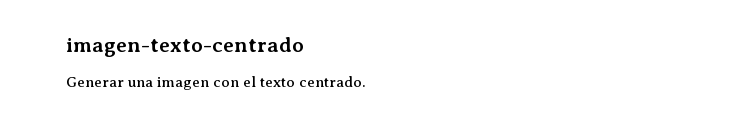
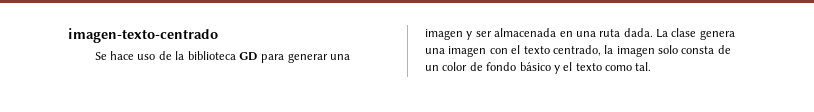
[66,77,124,87] Generar -> [94,51,351,63] [425,28,735,40] Se hace uso de la biblioteca GD para generar una imagen y ser almacenada en una ruta dada. La clase genera
[299,76,367,87] centrado. -> [552,45,731,57] [425,62,652,74] centrado, la imagen solo consta de un color de fondo básico y el texto como tal.

